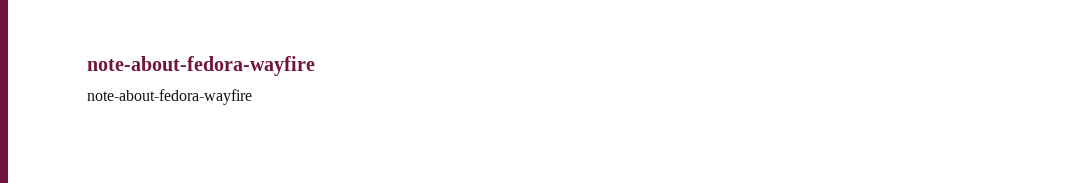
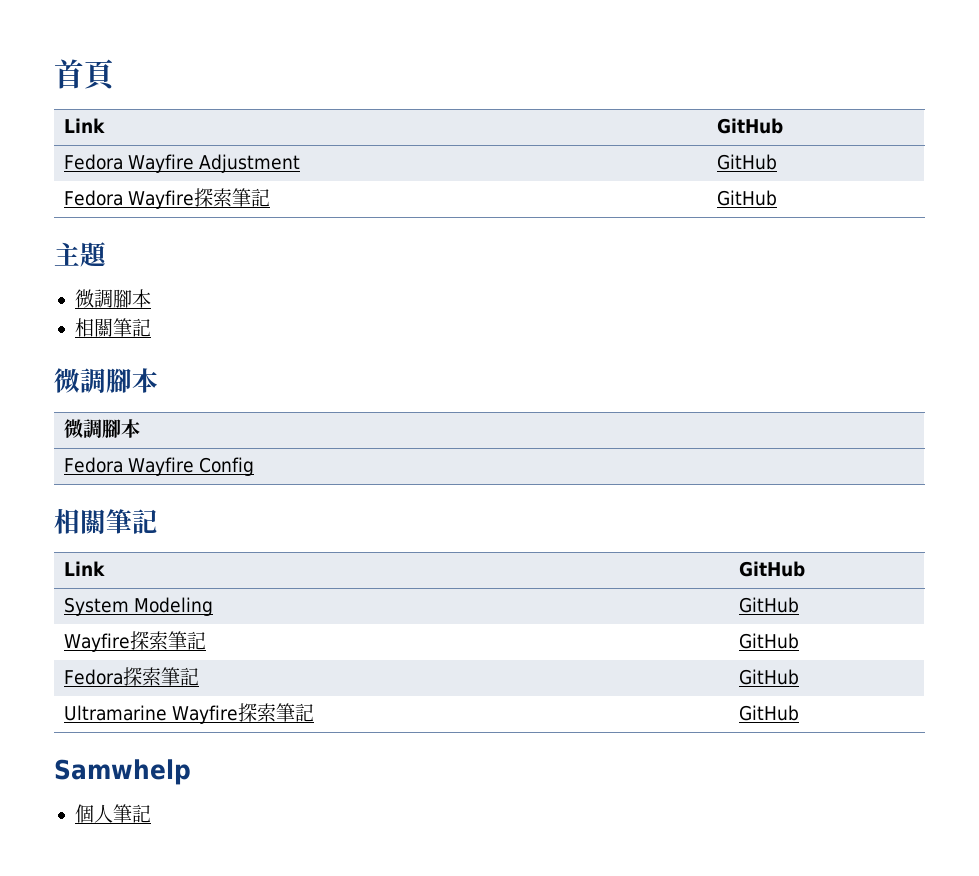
[87,56,315,76] [87,89,252,105] note-about-fedora-wayfire // note-about-fedora-wayfire -> [54,59,117,91] [63,118,105,133] [716,118,783,134] [63,154,300,173] [716,154,777,170] [63,188,270,209] [716,190,777,206] [54,242,108,267] [74,289,151,308] [74,318,151,337] [54,368,158,393] [63,419,140,438] [63,457,254,476] [54,508,158,534] [63,561,105,576] [738,561,805,577] [63,597,213,616] [738,597,799,613] [63,631,206,652] [738,633,799,649] [63,667,199,686] [738,669,799,685] [63,703,314,724] [738,705,799,721] [54,759,191,785] [74,804,151,823] 首頁 // Link | GitHub // Fedora Wayfire Adjustment | GitHub // Fedora Wayfire探索筆記 | GitHub // 主題 // 微調腳本 // 相關筆記 // 微調腳本 // 微調腳本 // Fedora Wayfire Config // 相關筆記 // Link | GitHub // System Modeling | GitHub // Wayfire探索筆記 | GitHub // Fedora探索筆記 | GitHub // Ultramarine Wayfire探索筆記 | GitHub // Samwhelp // 個人筆記

